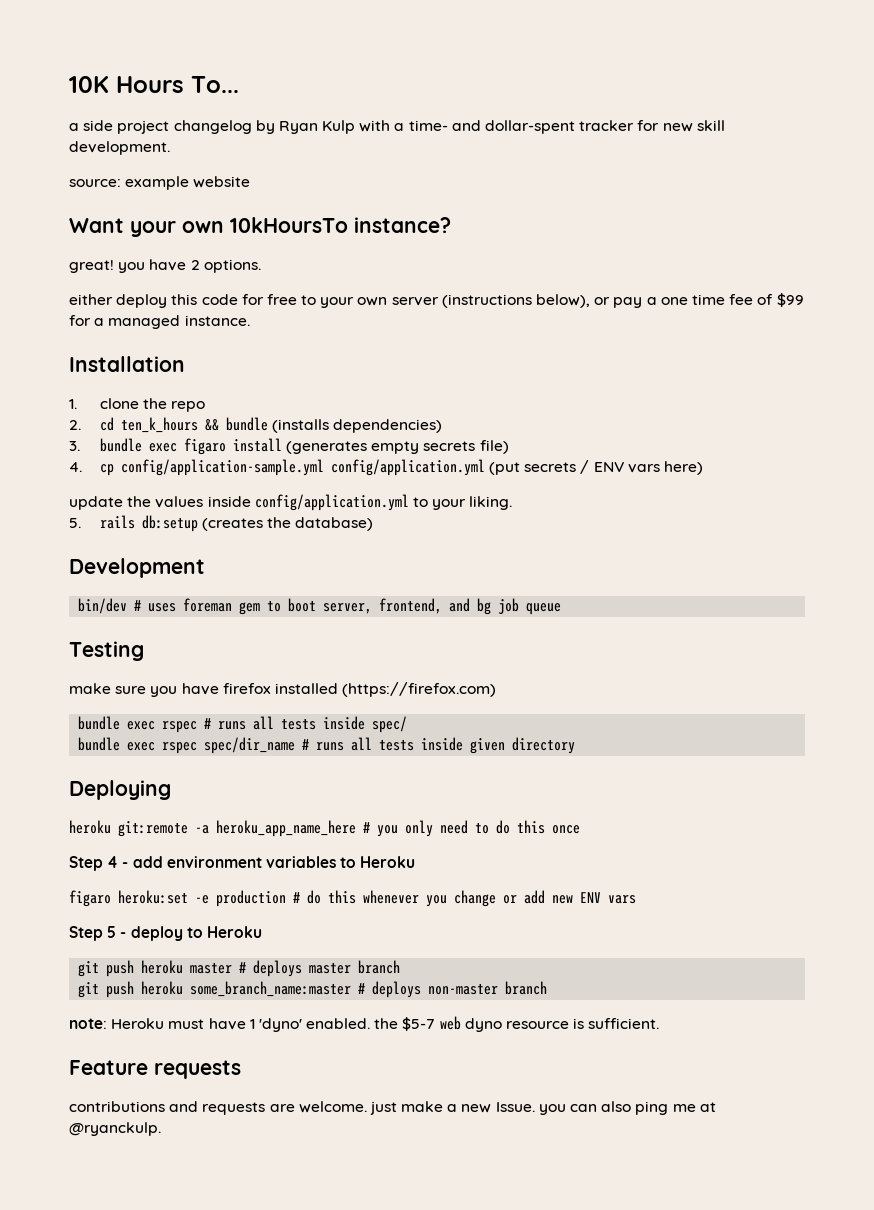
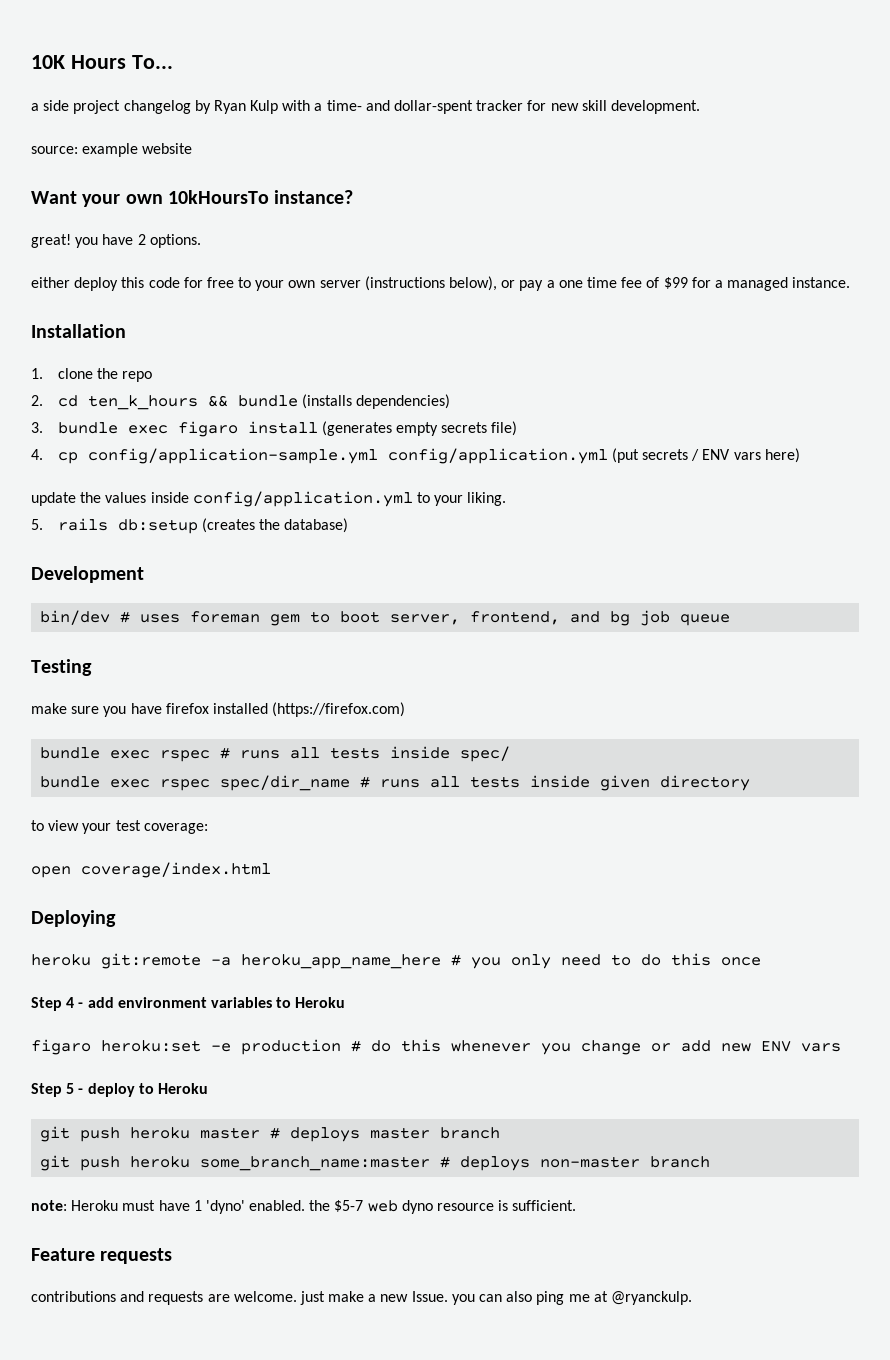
(576, 745) none -> [31,820,208,834] [31,862,271,878] // to view your test coverage: // open coverage/index.html

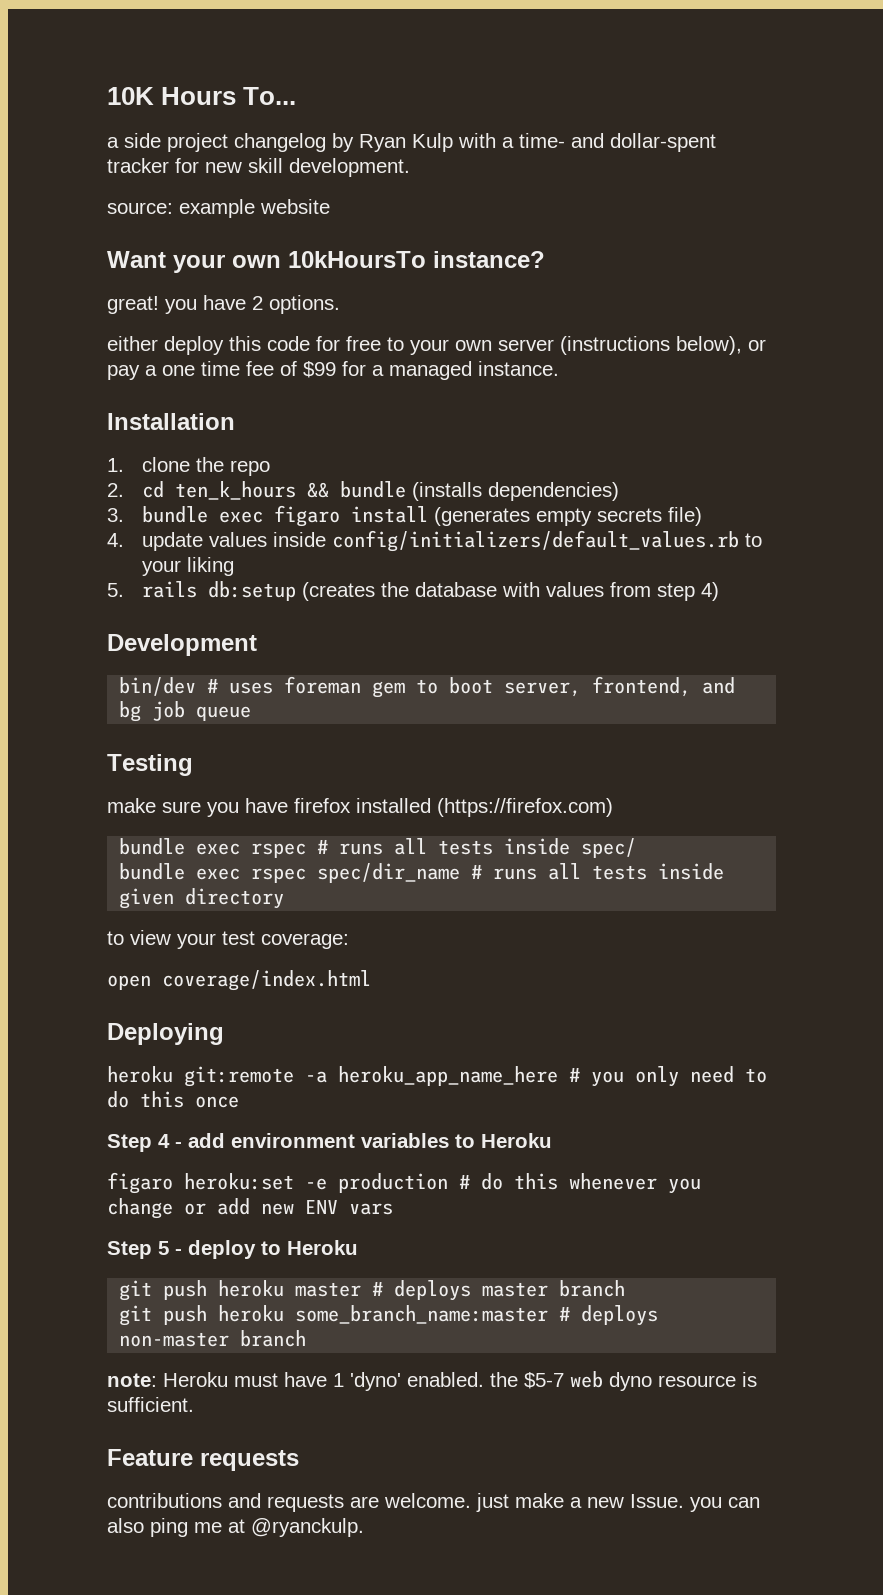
[57,448,800,464] [31,492,102,506] cp config/application-sample.yml config/application.yml (put secrets / ENV vars here) // update the -> [141,532,203,551] update
[192,491,507,507] config/application.yml to your liking. -> [331,530,762,552] [141,557,234,576] config/initializers/default_values.rb to your liking
[284,518,349,533] database) -> [414,582,719,601] database with values from step 4)

